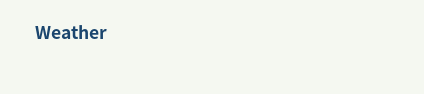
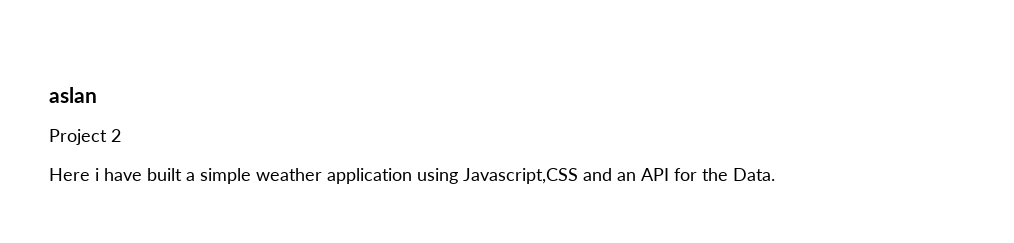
[35,25,107,39] Weather -> [49,87,97,103] [49,129,121,145] [49,168,775,184] aslan // Project 2 // Here i have built a simple weather application using Javascript,CSS and an API for the Data.

